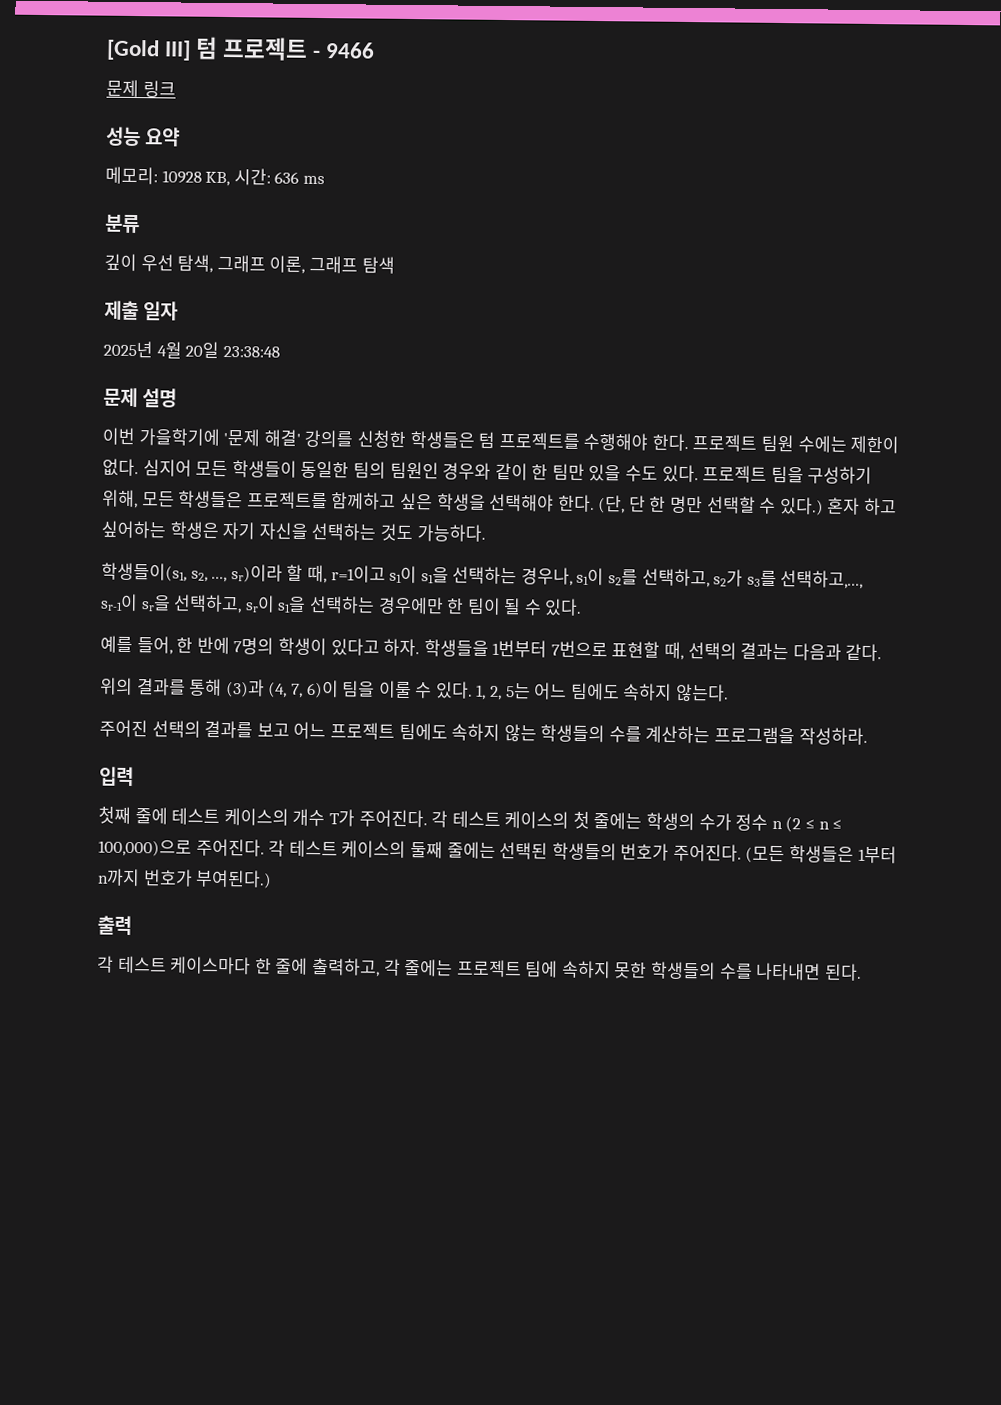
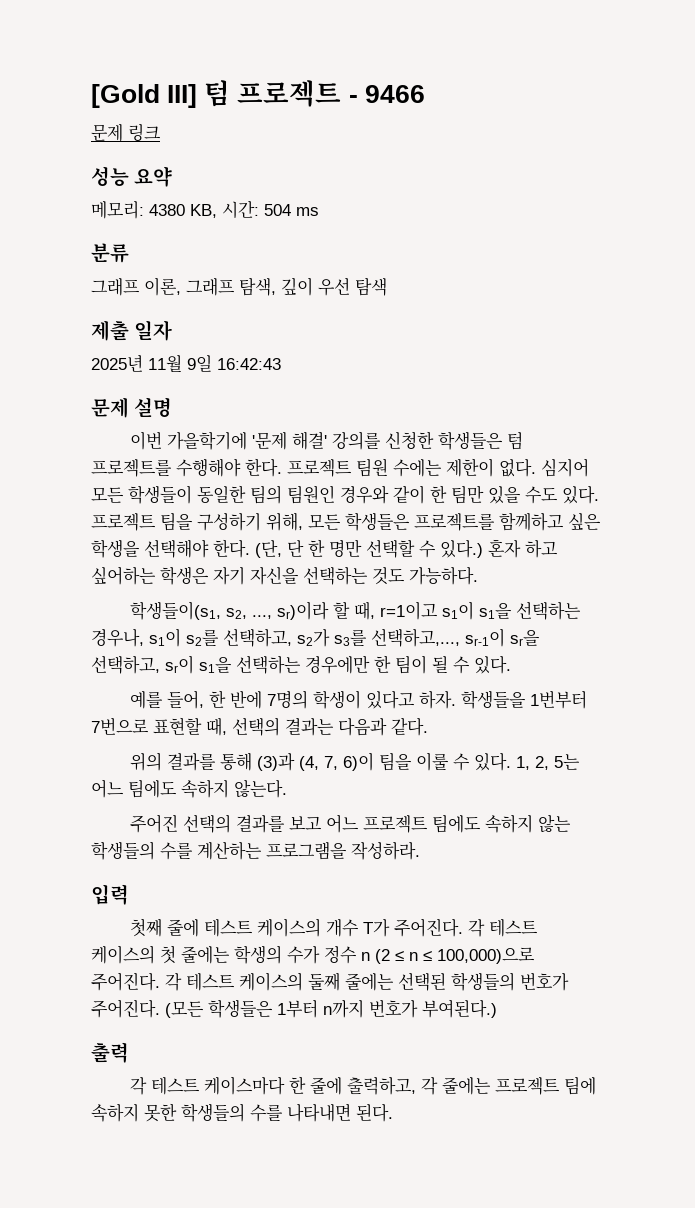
[161,170,202,184] 10928 -> [149,204,185,216] 4380
[274,171,300,184] 636 -> [264,204,291,216] 504
[104,253,358,274] 깊이 우선 탐색, 그래프 이론, 그래프 -> [91,277,350,296] 그래프 이론, 그래프 탐색, 깊이 우선
[156,341,280,359] 4월 20일 23:38:48 -> [148,355,281,372] 11월 9일 16:42:43

